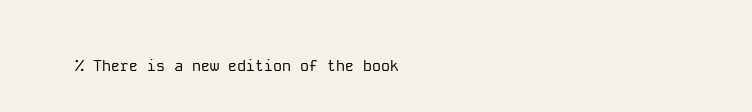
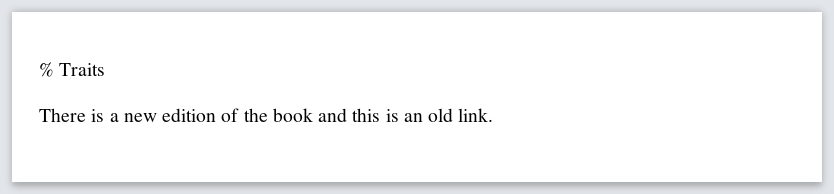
(84, 65) none -> [59,63,106,76] Traits //
(399, 65) none -> [318,108,494,122] and this is an old link.

